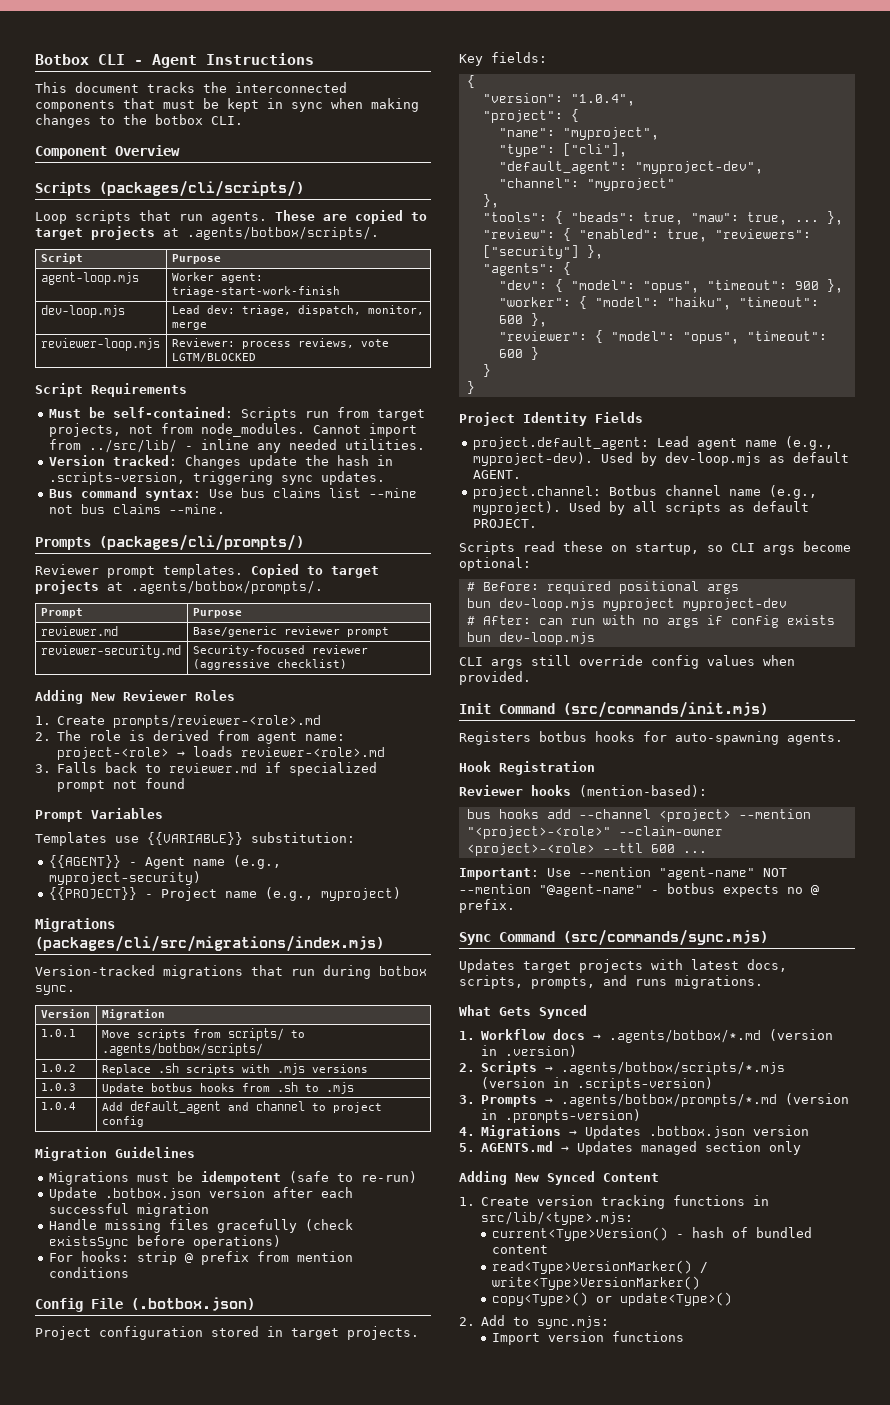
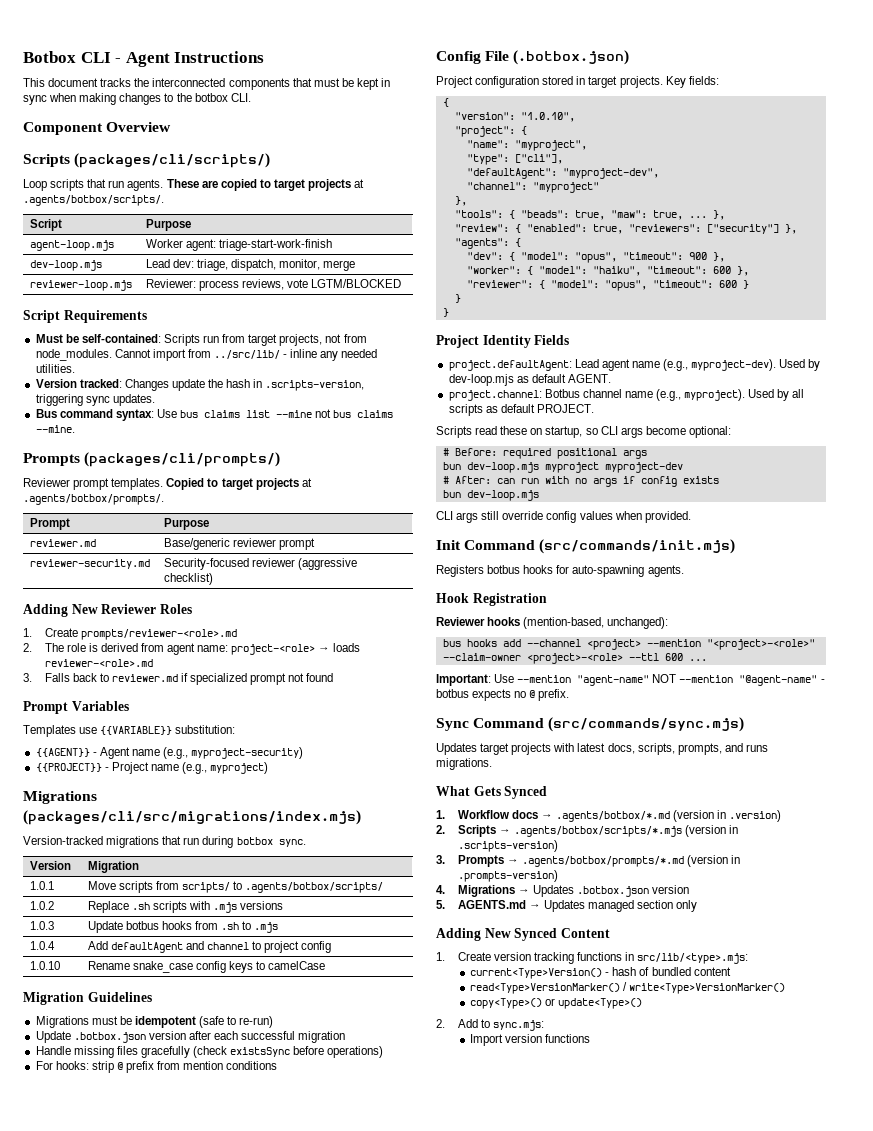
[129,1101,221,1114] default_agent -> [110,942,183,953] defaultAgent
(144, 1121) none -> [29,961,60,970] [87,961,326,973] // 1.0.10 | Rename snake_case config keys to camelCase
[570,94,635,106] "1.0.4", -> [520,112,575,122] "1.0.10",
[498,161,627,174] "default_agent": -> [466,168,557,179] "defaultAgent":
[472,437,649,450] project.default_agent: -> [448,360,572,371] project.defaultAgent:
[579,785,707,797] (mention-based): -> [523,617,669,629] (mention-based, unchanged):

